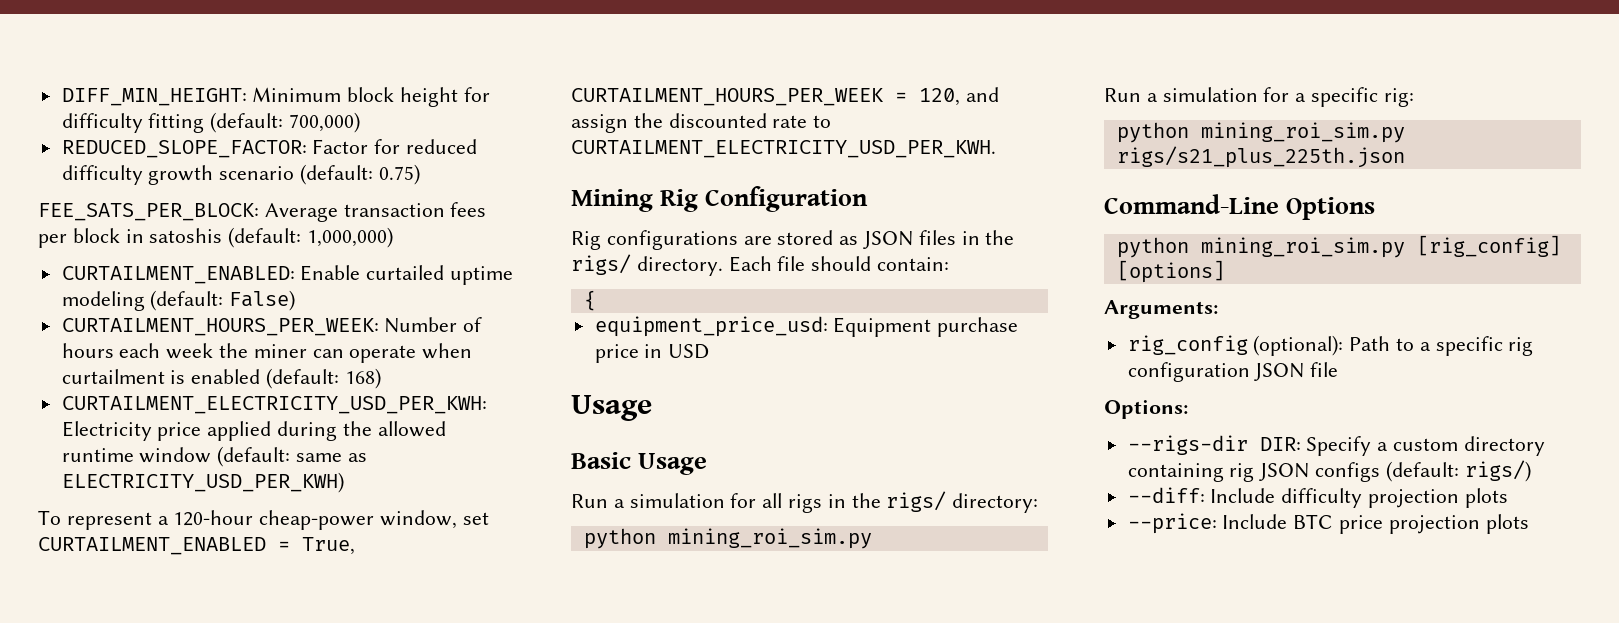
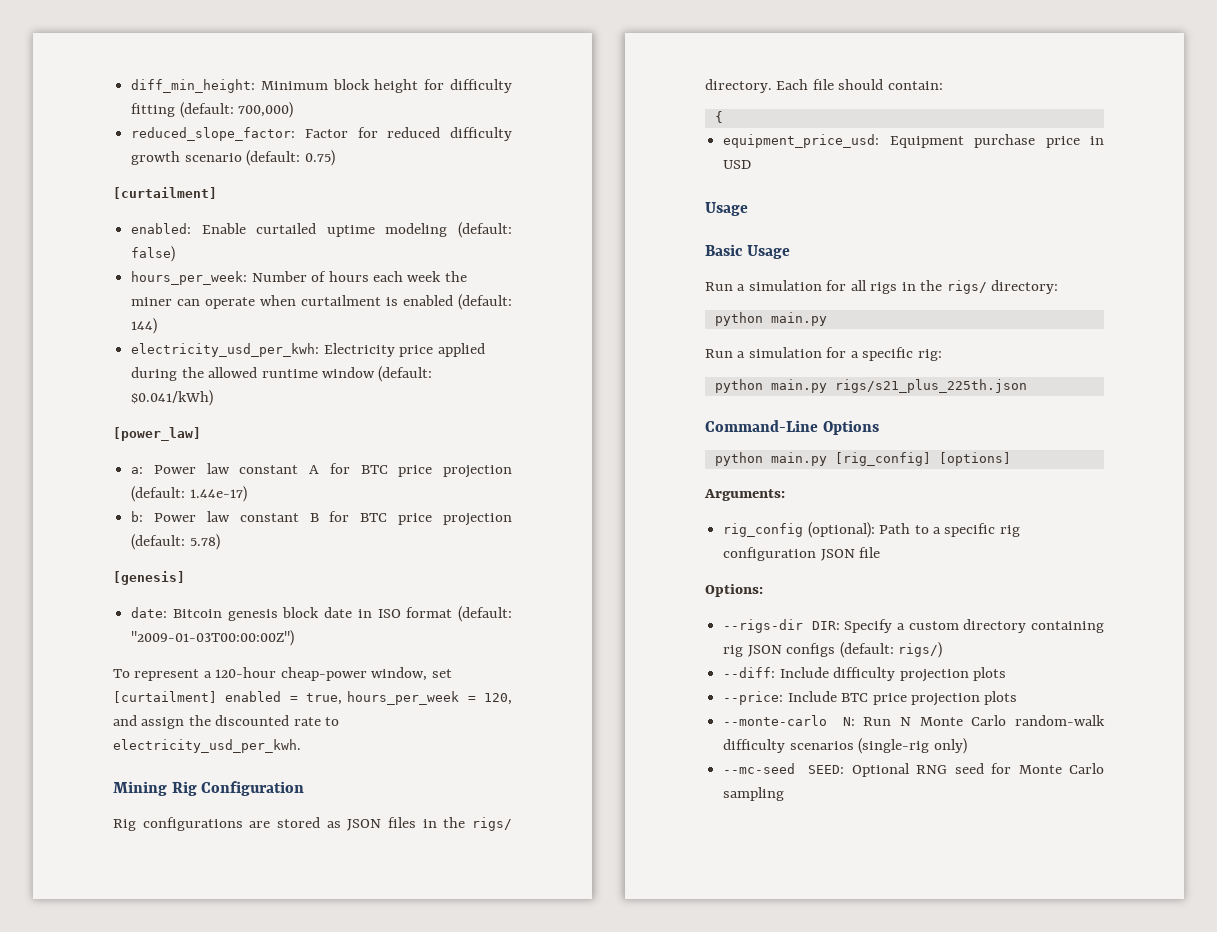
[61,88,247,106] DIFF_MIN_HEIGHT: -> [131,79,256,93] diff_min_height:
[61,140,307,158] REDUCED_SLOPE_FACTOR: -> [131,127,296,141] reduced_slope_factor:
[38,202,487,222] [38,227,394,248] [61,266,295,284] FEE_SATS_PER_BLOCK: Average transaction fees per block in satoshis (default: 1,000,000) // CURTAILMENT_ENABLED: -> [113,187,217,199] [131,223,192,234] [curtailment] // enabled:
[229,290,296,311] [61,318,379,336] False) // CURTAILMENT_HOURS_PER_WEEK: -> [131,246,176,262] [131,271,248,285] false) // hours_per_week:
[344,368,381,389] [61,396,487,414] 168) // CURTAILMENT_ELECTRICITY_USD_PER_KWH: -> [131,318,158,334] [131,343,320,357] 144) // electricity_usd_per_kwh:
[296,453,367,462] [61,472,344,493] same as ELECTRICITY_USD_PER_KWH) -> [131,390,214,406] [113,427,201,441] [131,463,512,478] [131,486,247,502] [131,511,512,526] [131,534,220,550] [113,571,185,585] [131,606,512,622] [131,630,295,646] $0.041/kWh) // [power_law] // a: Power law constant A for BTC price projection (default: 1.44e-17) // b: Power law constant B for BTC price projection (default: 5.78) // [genesis] // date: Bitcoin genesis block date in ISO format (default: "2009-01-03T00:00:00Z")
[38,537,355,555] [571,88,884,106] CURTAILMENT_ENABLED = True, CURTAILMENT_HOURS_PER_WEEK -> [113,691,460,705] [curtailment] enabled = true, hours_per_week
[571,140,996,158] CURTAILMENT_ELECTRICITY_USD_PER_KWH. -> [113,739,301,753] electricity_usd_per_kwh.
[667,528,872,549] mining_roi_sim.py -> [770,312,827,326] main.py
[1200,122,1405,143] mining_roi_sim.py -> [770,379,827,393] main.py
[1200,237,1405,258] mining_roi_sim.py -> [770,452,827,466] main.py
(1529, 524) none -> [723,715,1105,726] [723,738,967,754] [723,763,1104,777] [723,787,785,801] // --monte-carlo N: Run N Monte Carlo random-walk difficulty scenarios (single-rig only) // --mc-seed SEED: Optional RNG seed for Monte Carlo sampling

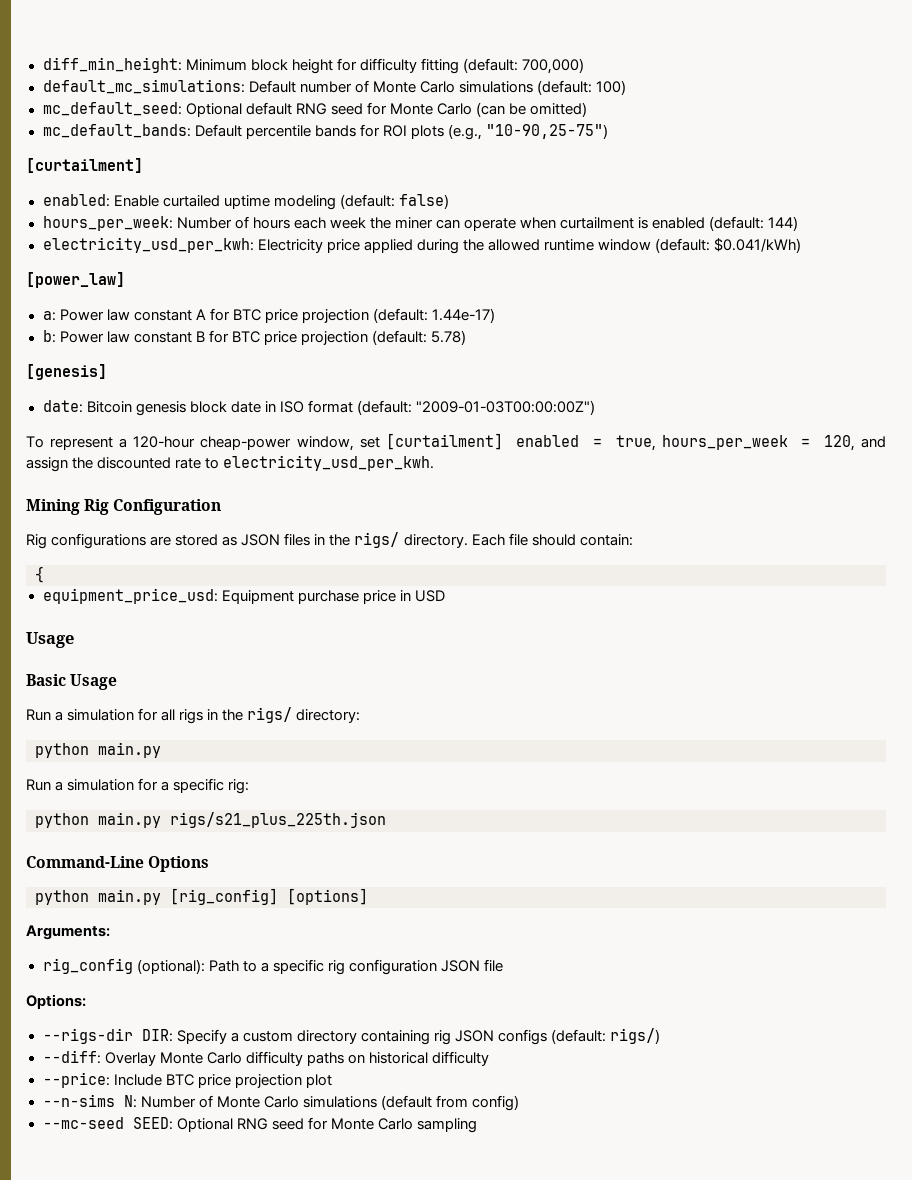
[131,127,513,141] [131,150,335,166] reduced_slope_factor: Factor for reduced difficulty growth scenario (default: 0.75) -> [42,79,626,95] [42,102,588,117] [42,124,608,140] default_mc_simulations: Default number of Monte Carlo simulations (default: 100) // mc_default_seed: Optional default RNG seed for Monte Carlo (can be omitted) // mc_default_bands: Default percentile bands for ROI plots (e.g., "10-90,25-75")
[779,667,1006,682] Include difficulty projection plots -> [104,1051,489,1066] Overlay Monte Carlo difficulty paths on historical difficulty
[984,691,1018,705] [723,715,1105,726] [723,738,967,754] plots // --monte-carlo N: Run N Monte Carlo random-walk difficulty scenarios (single-rig only) -> [305,1074,332,1088] [42,1094,519,1111] plot // --n-sims N: Number of Monte Carlo simulations (default from config)

